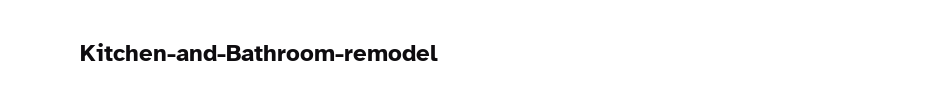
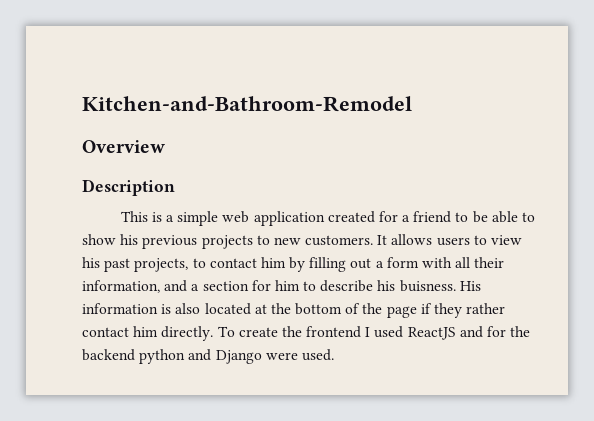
[80,43,438,61] Kitchen-and-Bathroom-remodel -> [82,96,412,112] [82,140,165,153] [82,179,175,196] [120,211,536,226] [82,234,523,249] [82,257,505,272] [82,280,481,293] [82,303,506,318] [82,326,531,341] [82,349,334,364] Kitchen-and-Bathroom-Remodel // Overview // Description // This is a simple web application created for a friend to be able to show his previous projects to new customers. It allows users to view his past projects, to contact him by filling out a form with all their information, and a section for him to describe his buisness. His information is also located at the bottom of the page if they rather contact him directly. To create the frontend I used ReactJS and for the backend python and Django were used.

